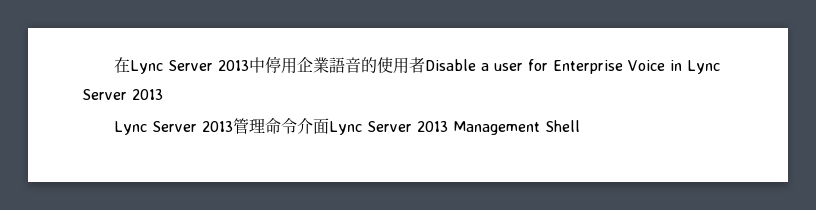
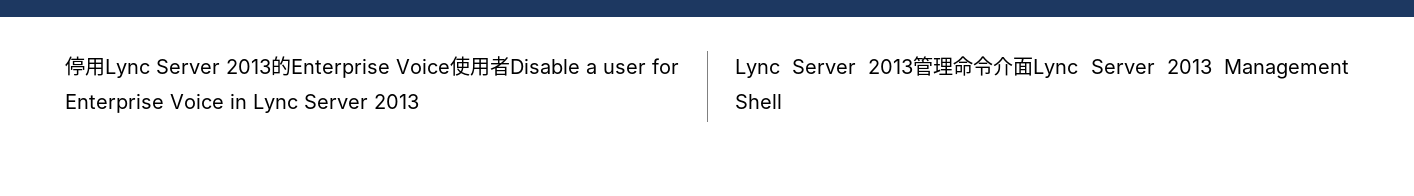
[113,56,377,74] 在Lync Server 2013中停用企業語音的 -> [65,56,450,78] 停用Lync Server 2013的Enterprise Voice

